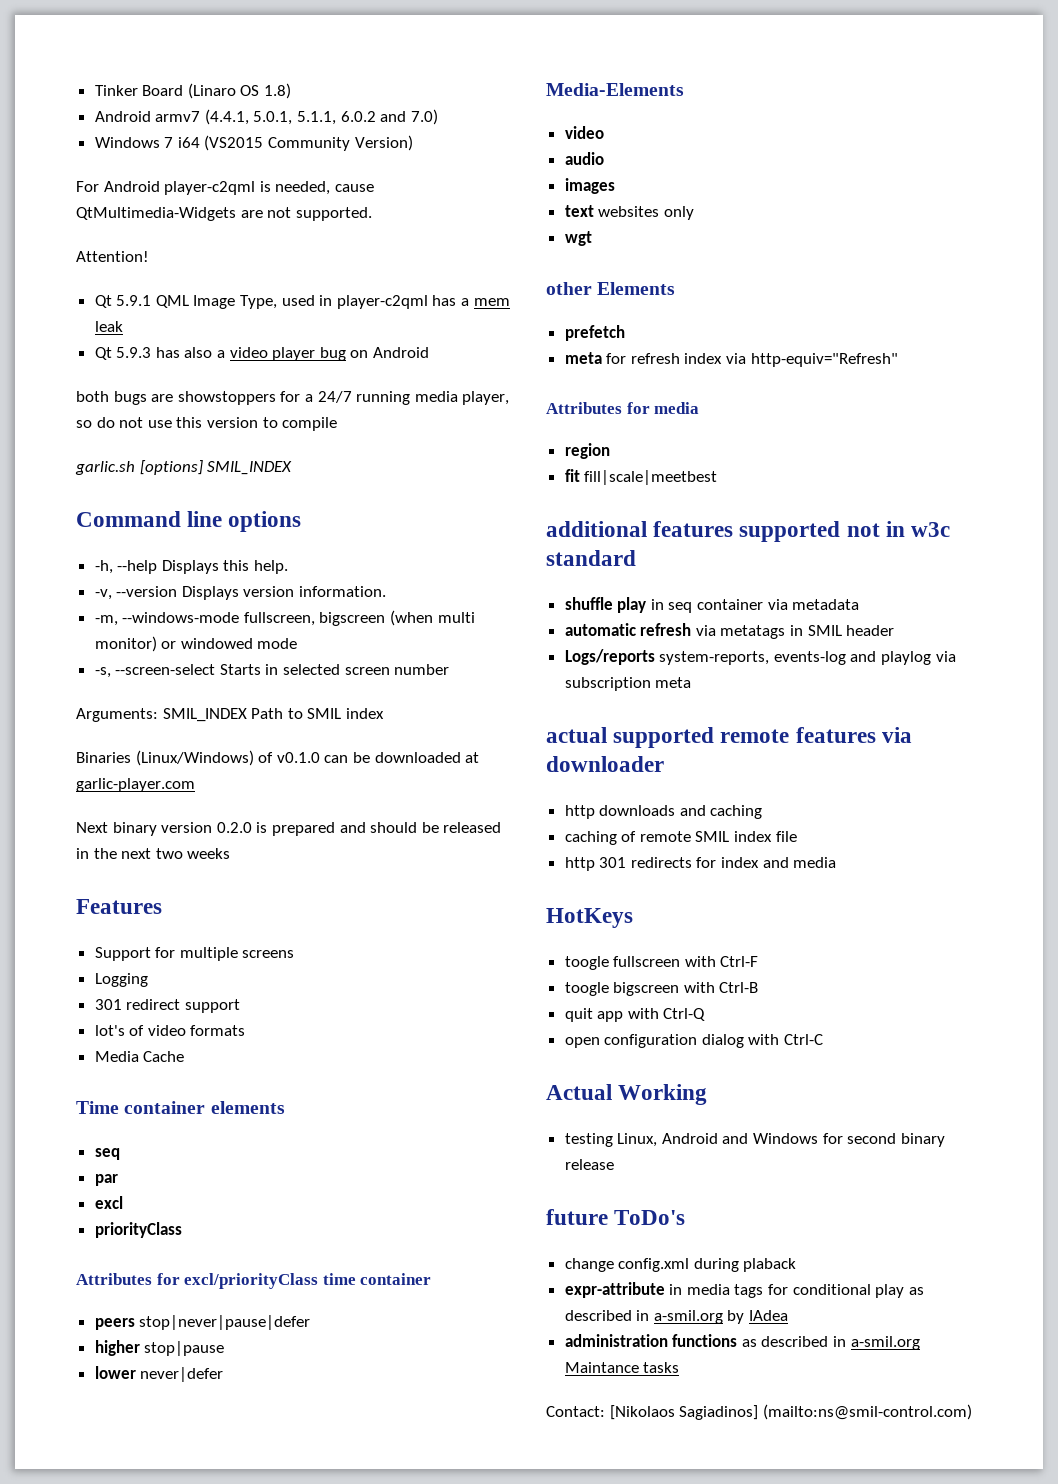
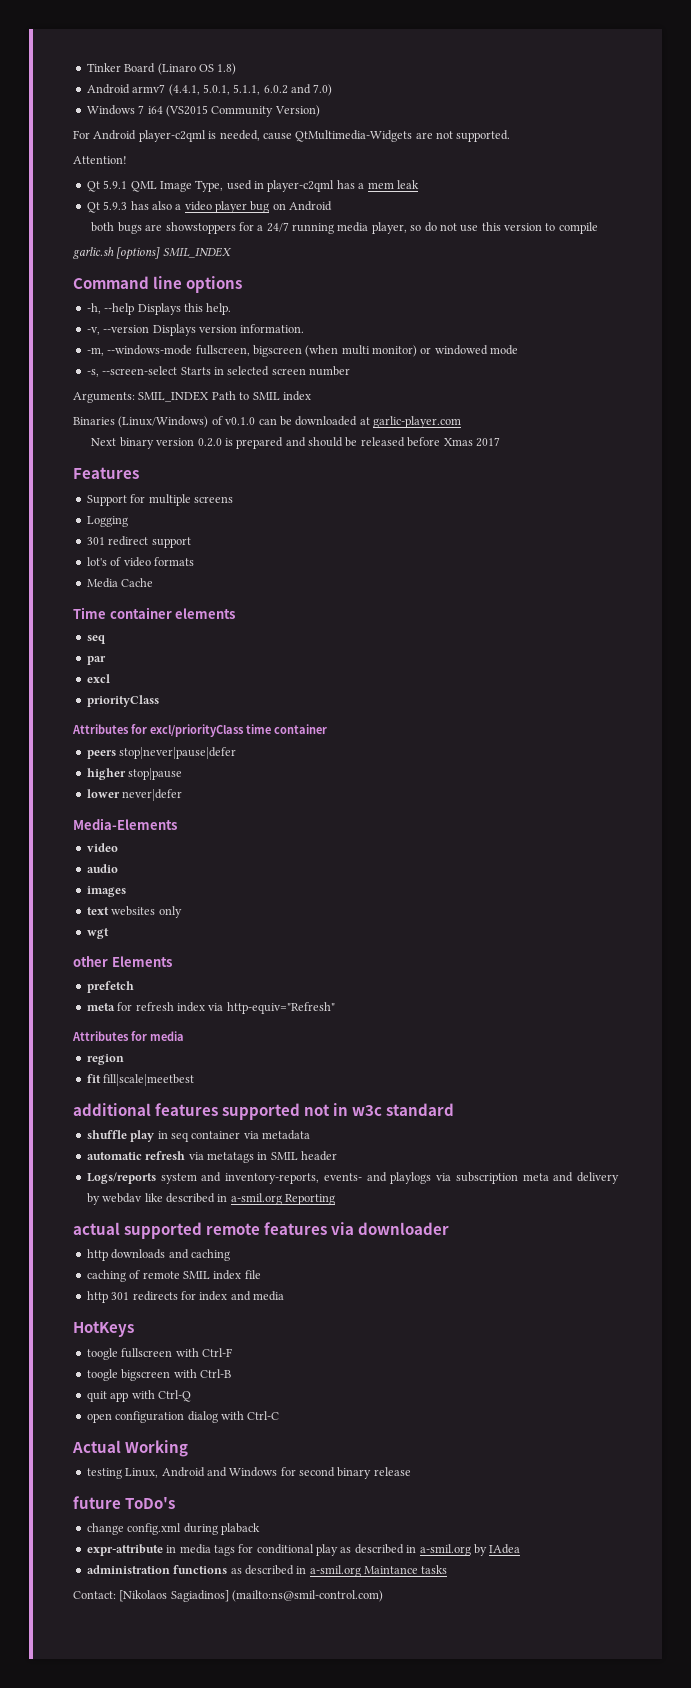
[76,848,231,859] in the next two weeks -> [407,437,500,447] before Xmas 2017
[659,651,956,665] [564,677,692,691] system-reports, events-log and playlog via subscription meta -> [160,1172,619,1184] [86,1193,335,1205] system and inventory-reports, events- and playlogs via subscription meta and delivery by webdav like described in a-smil.org Reporting

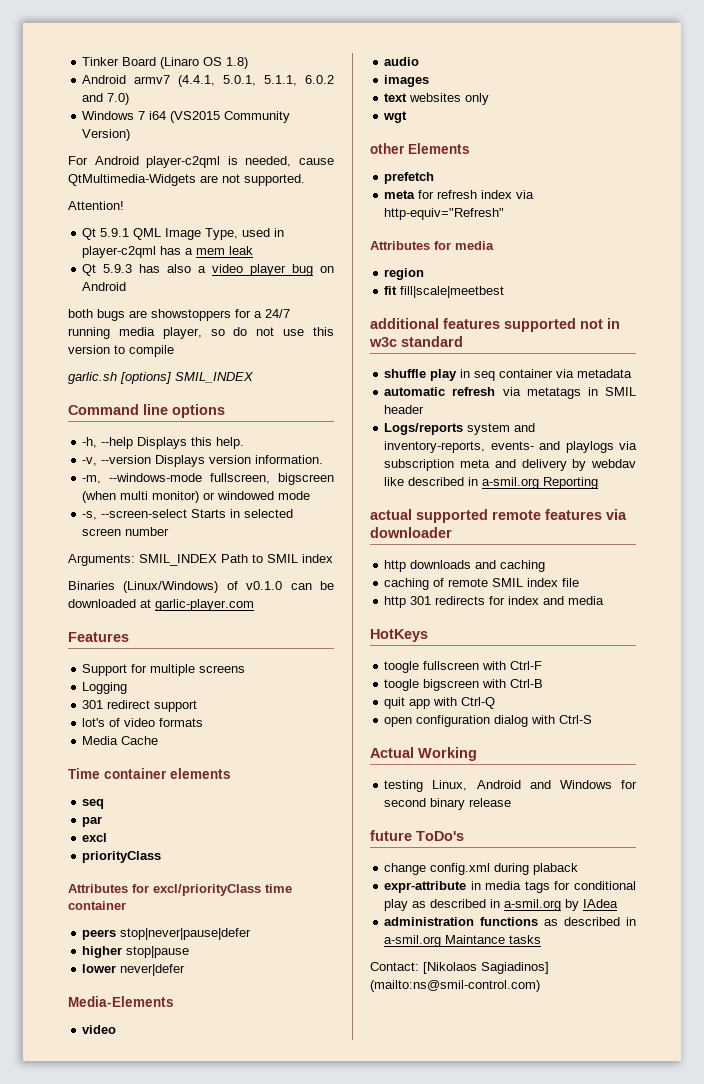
[91,437,500,449] // Next binary version 0.2.0 is prepared and should be released before Xmas 2017 -> (254, 605) none
[247,1411,280,1420] Ctrl-C -> [559,715,593,724] Ctrl-S

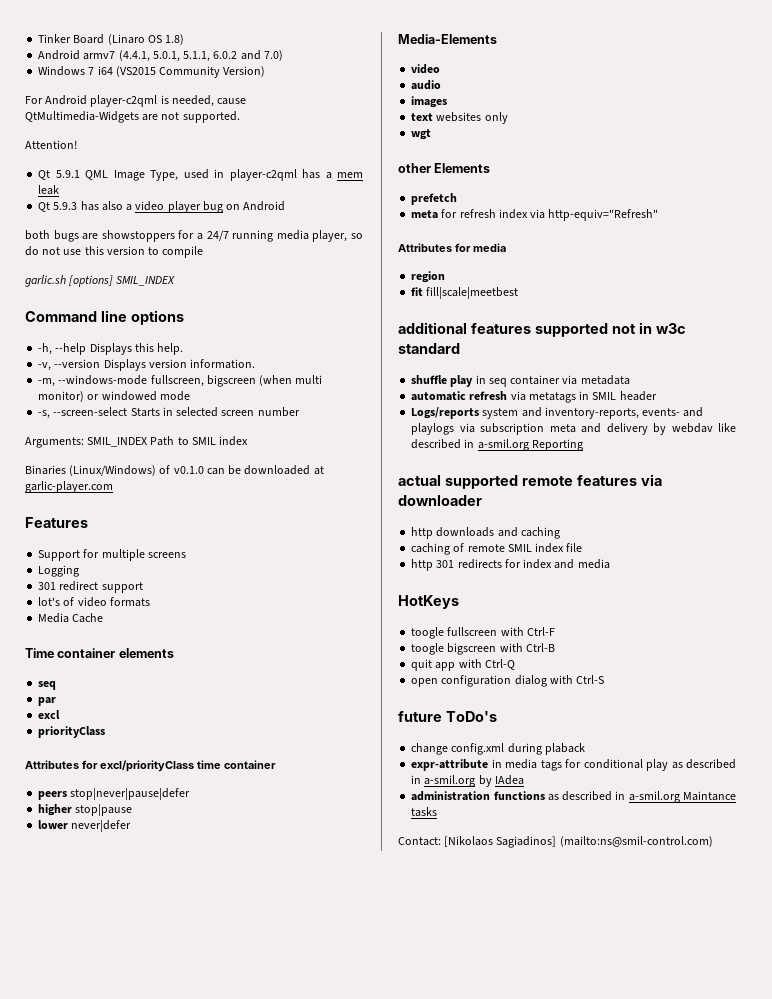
[370,747,477,761] [384,780,637,792] [384,798,512,810] // Actual Working // testing Linux, Android and Windows for second binary release -> (605, 679) none

